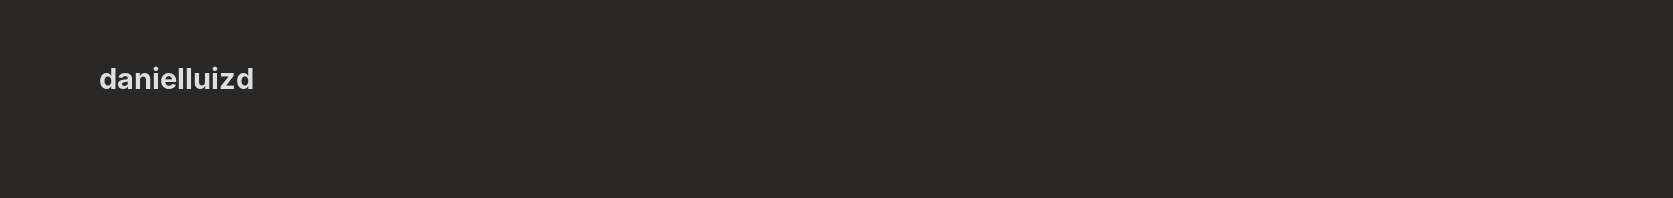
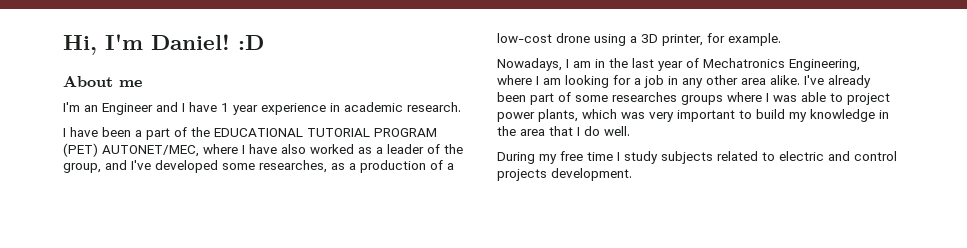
[99,66,254,89] danielluizd -> [63,34,264,55] [63,76,142,87] [63,102,461,115] [63,127,437,140] [63,143,463,157] [63,160,454,173] [497,33,781,46] [497,58,860,71] [497,75,871,88] [497,92,890,105] [497,109,889,122] [497,126,630,136] [497,151,897,164] [497,168,632,181] Hi, I'm Daniel! :D // About me // I'm an Engineer and I have 1 year experience in academic research. // I have been a part of the EDUCATIONAL TUTORIAL PROGRAM (PET) AUTONET/MEC, where I have also worked as a leader of the group, and I've developed some researches, as a production of a low-cost drone using a 3D printer, for example. // Nowadays, I am in the last year of Mechatronics Engineering, where I am looking for a job in any other area alike. I've already been part of some researches groups where I was able to project power plants, which was very important to build my knowledge in the area that I do well. // During my free time I study subjects related to electric and control projects development.

